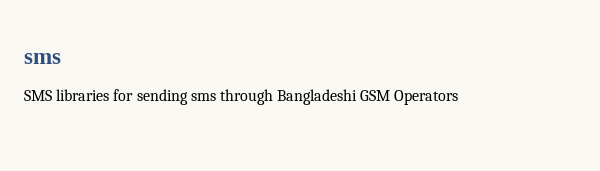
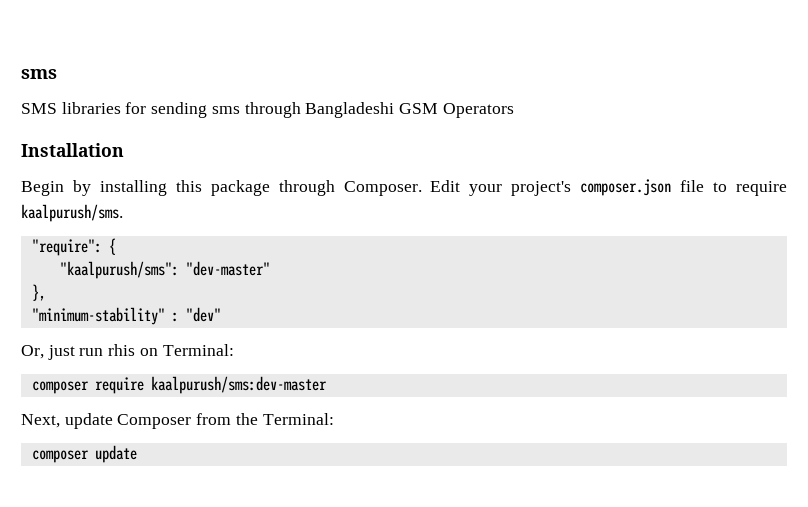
(459, 97) none -> [21,143,124,157] [21,179,787,196] [21,204,123,222] [31,238,116,256] [59,261,270,279] [31,284,46,301] [31,307,221,325] [21,344,234,360] [31,376,327,394] [21,413,334,429] [31,445,137,463] // Installation // Begin by installing this package through Composer. Edit your project's composer.json file to require kaalpurush/sms. // "require": { // "kaalpurush/sms": "dev-master" // }, // "minimum-stability" : "dev" // Or, just run rhis on Terminal: // composer require kaalpurush/sms:dev-master // Next, update Composer from the Terminal: // composer update

